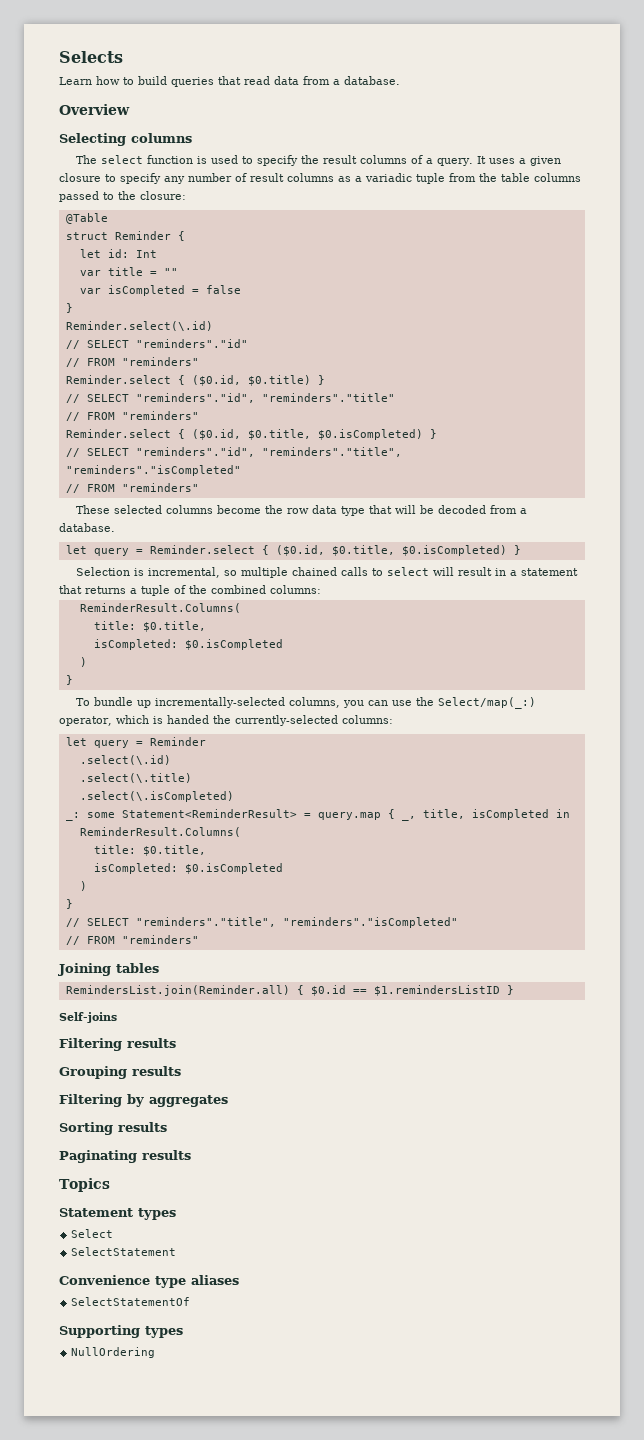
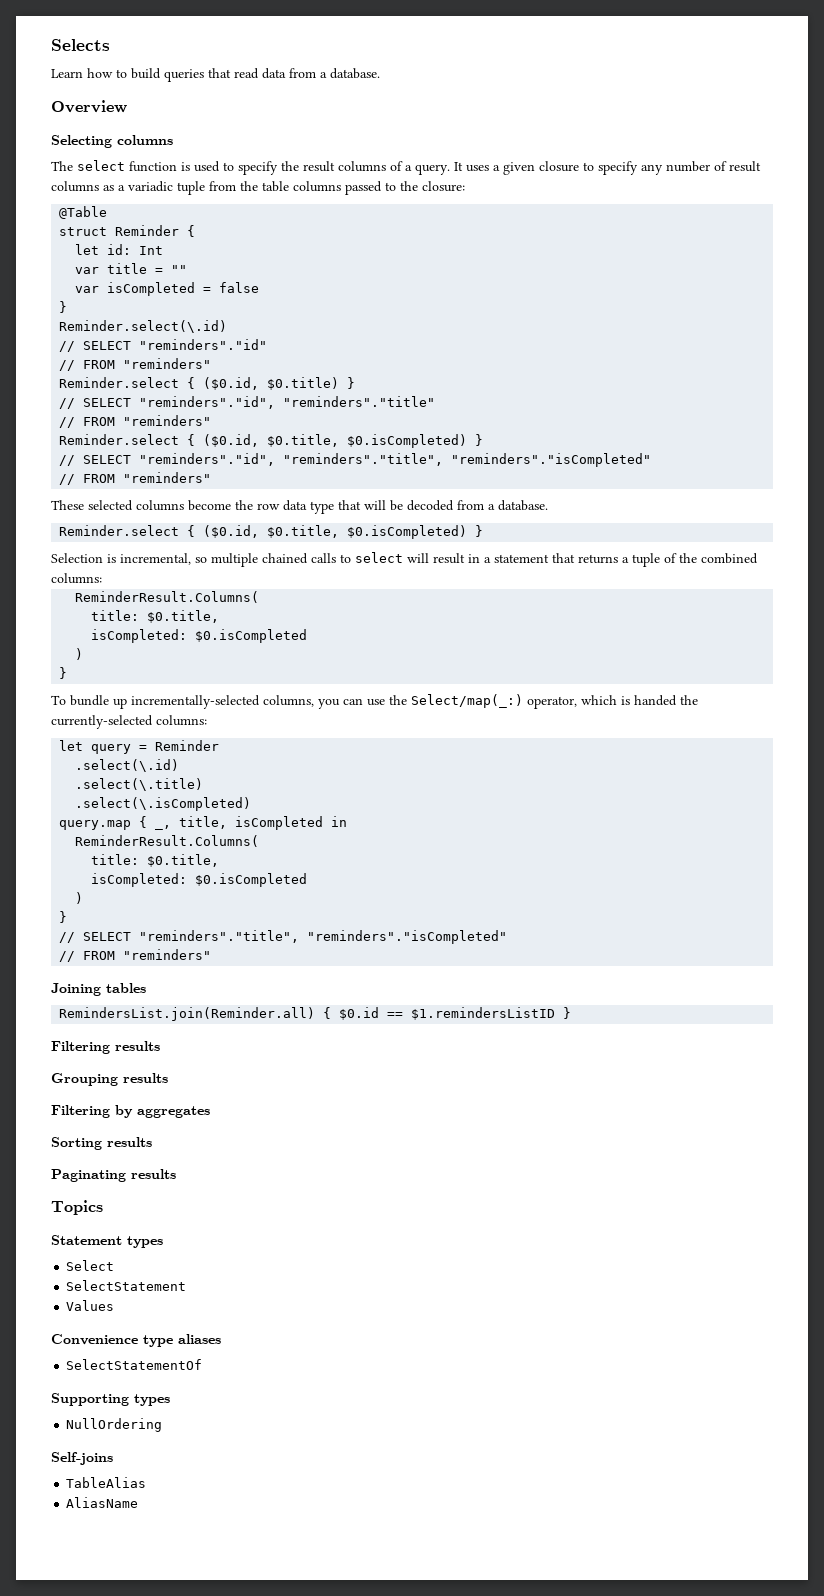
[65,545,143,556] let query = -> (548, 505) none
[65,809,311,821] _: some Statement<ReminderResult> = -> (252, 804) none
[59,1012,117,1023] // Self-joins -> (572, 1013) none
(177, 1251) none -> [66,1300,115,1311] // Values
(156, 1352) none -> [51,1452,113,1465] [66,1477,147,1488] [66,1497,139,1508] // Self-joins // TableAlias // AliasName

